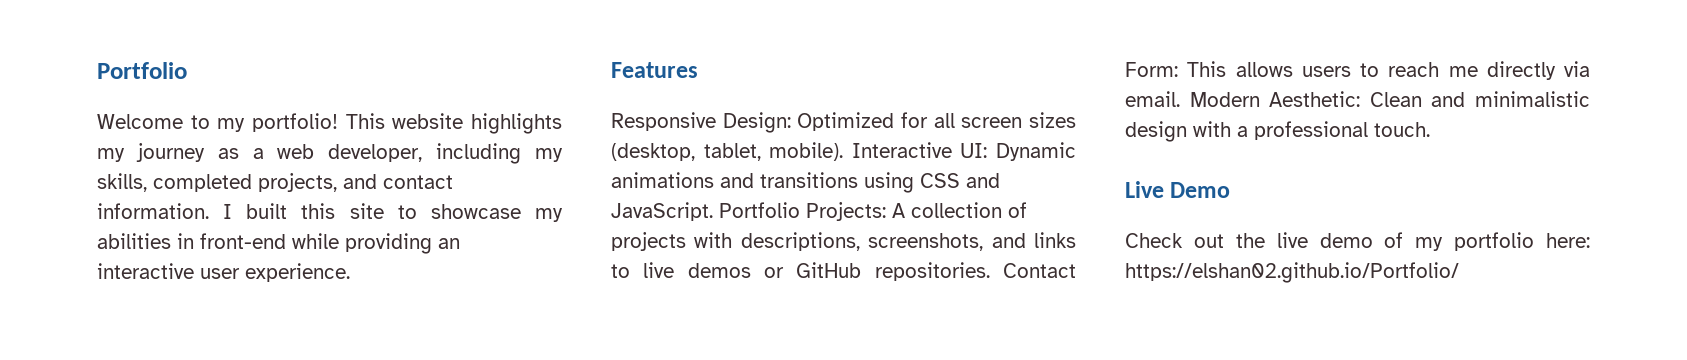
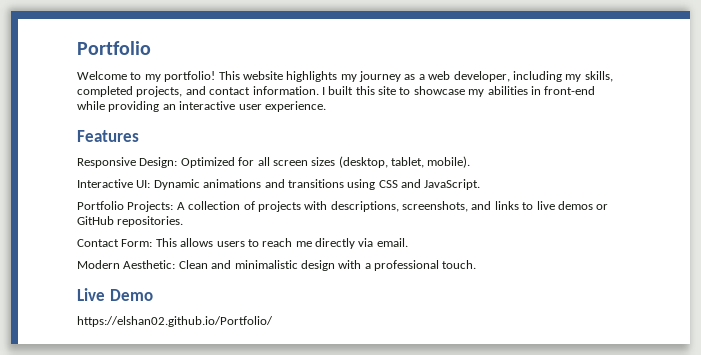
(844, 151) none -> (471, 162) //
(713, 211) none -> (481, 184) //
(990, 271) none -> (184, 221) //
(1180, 99) none -> (408, 242) //
[1125,232,1590,251] Check out the live demo of my portfolio here: -> (153, 295) none

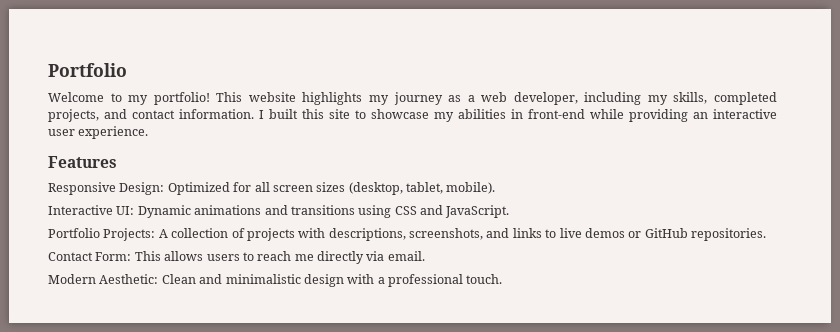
[77,288,153,301] [77,316,273,327] // Live Demo // https://elshan02.github.io/Portfolio/ -> (503, 279) none

